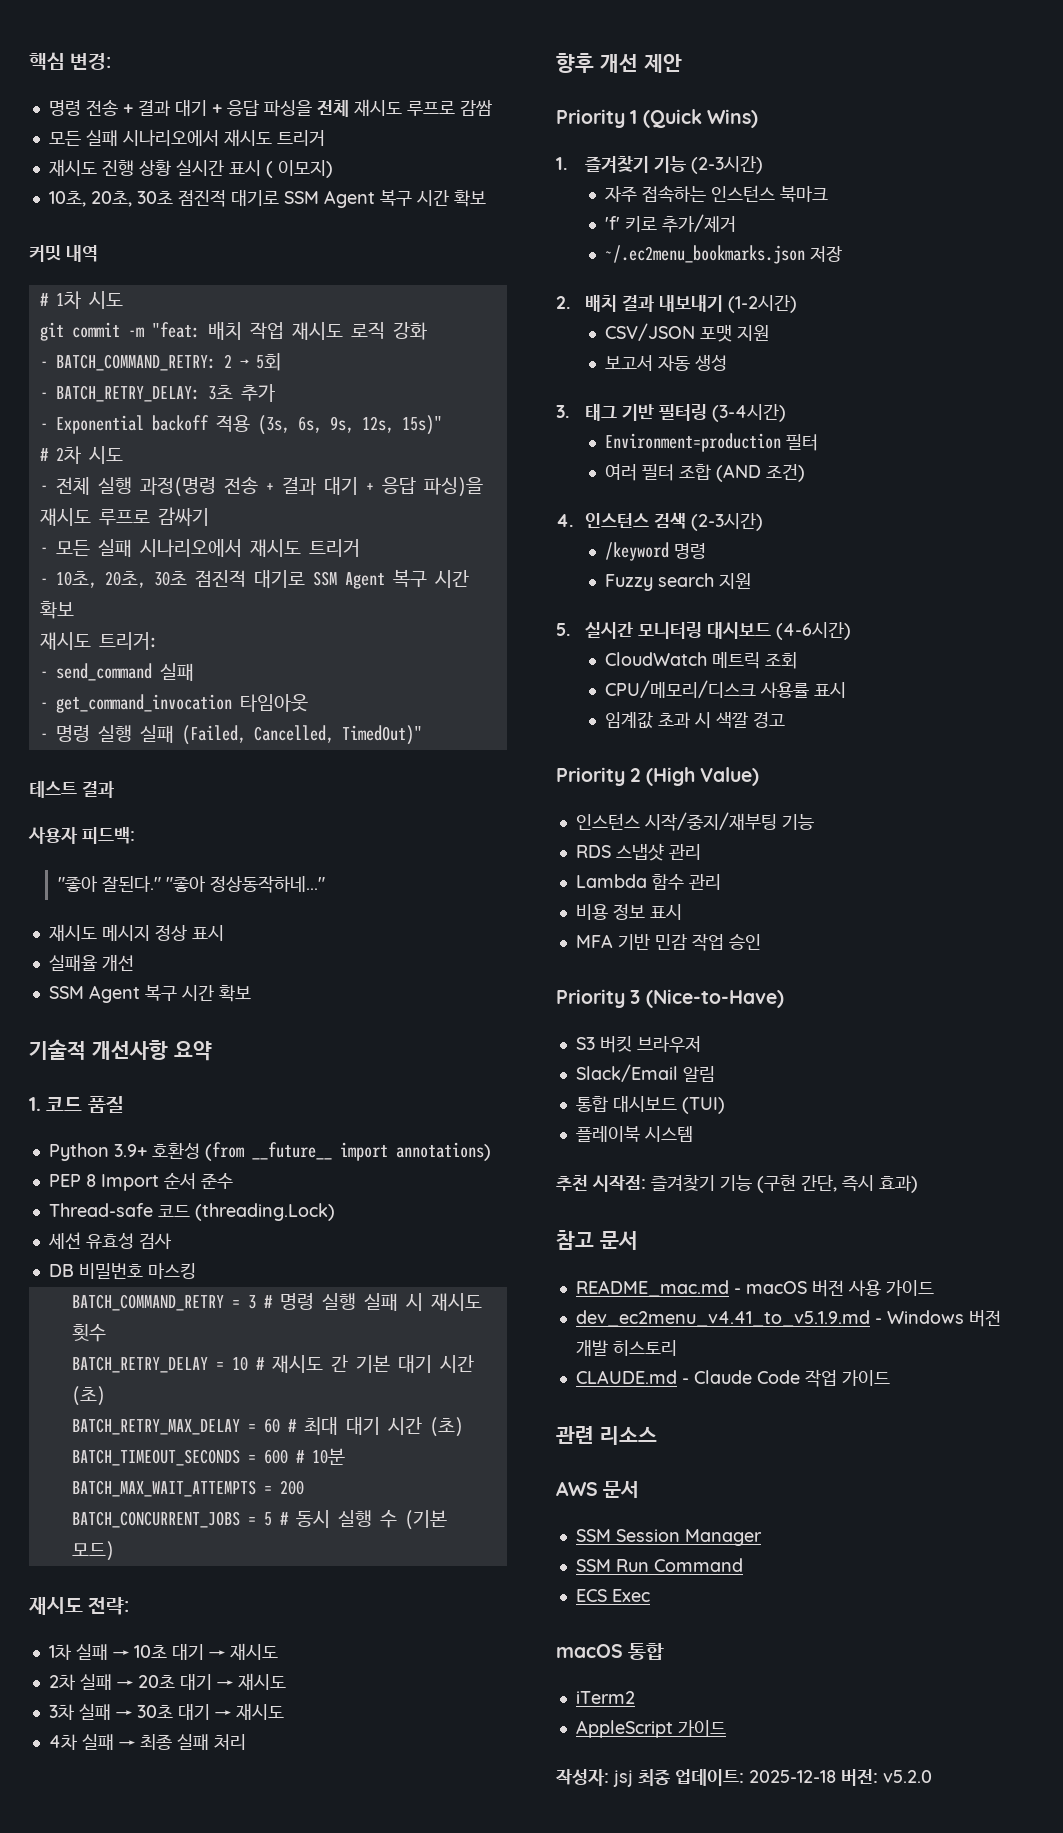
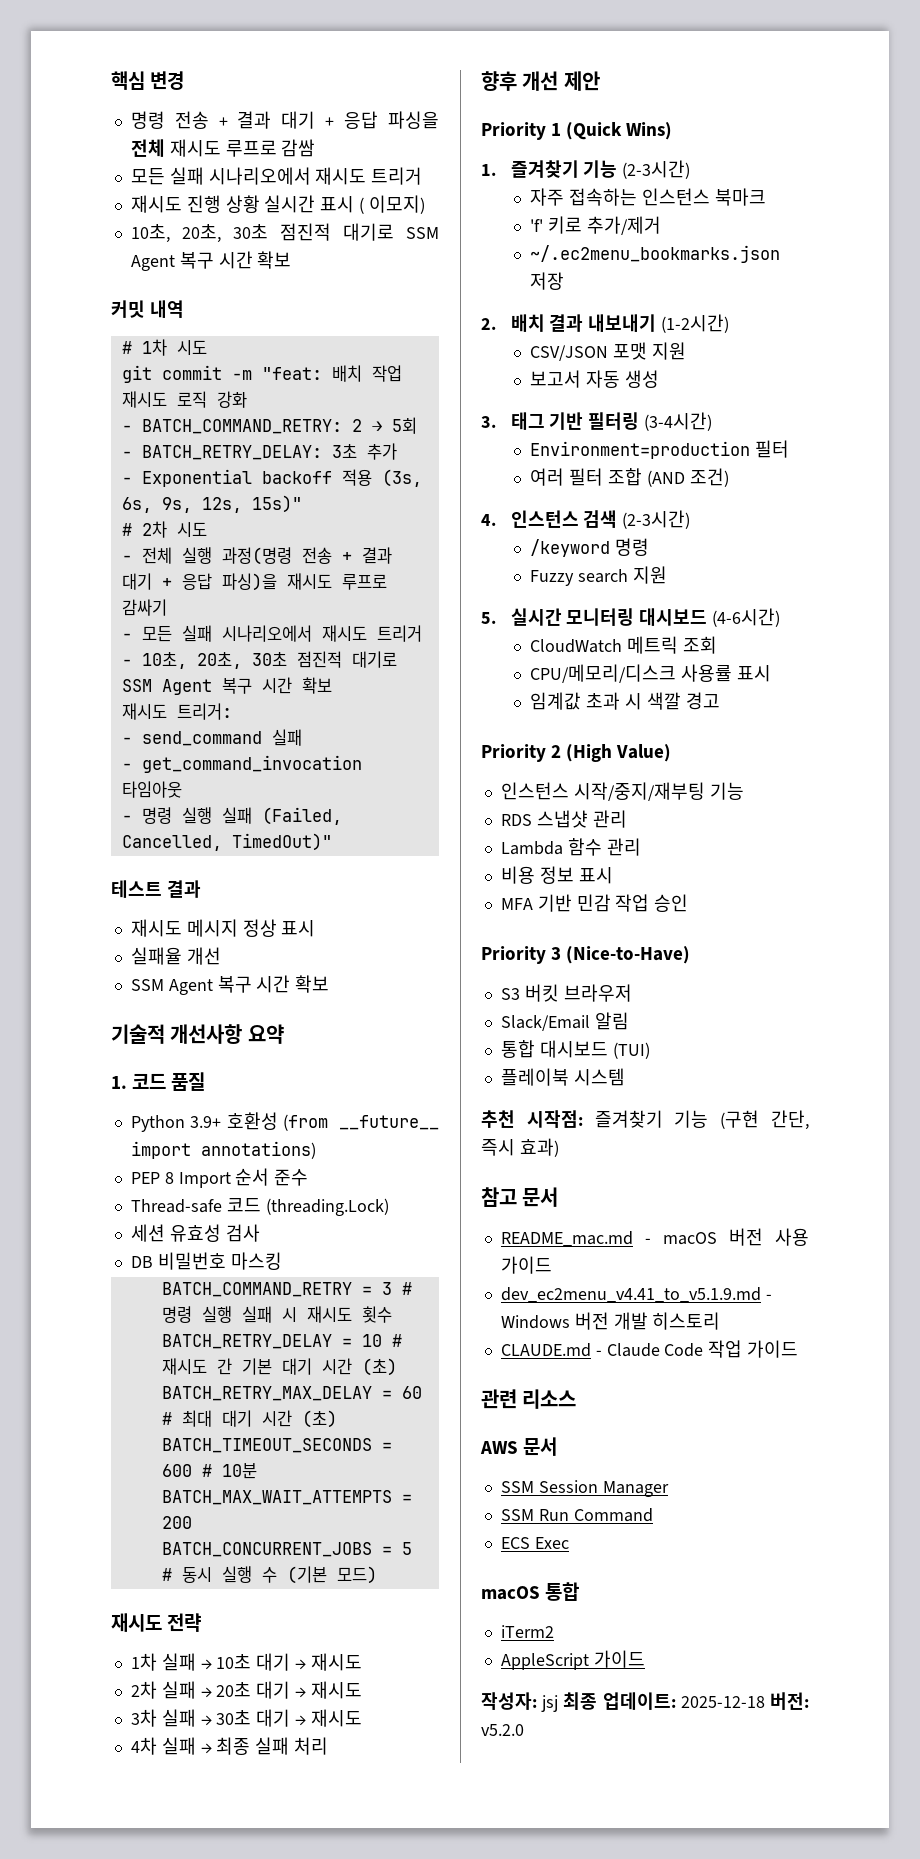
[70,53,112,70] 변경: -> [150,71,185,90] 변경
[28,827,135,844] [57,875,325,893] // 사용자 피드백: // "좋아 잘된다." "좋아 정상동작하네..." -> (201, 889) none
[88,1597,130,1615] 전략: -> [167,1613,202,1632] 전략

